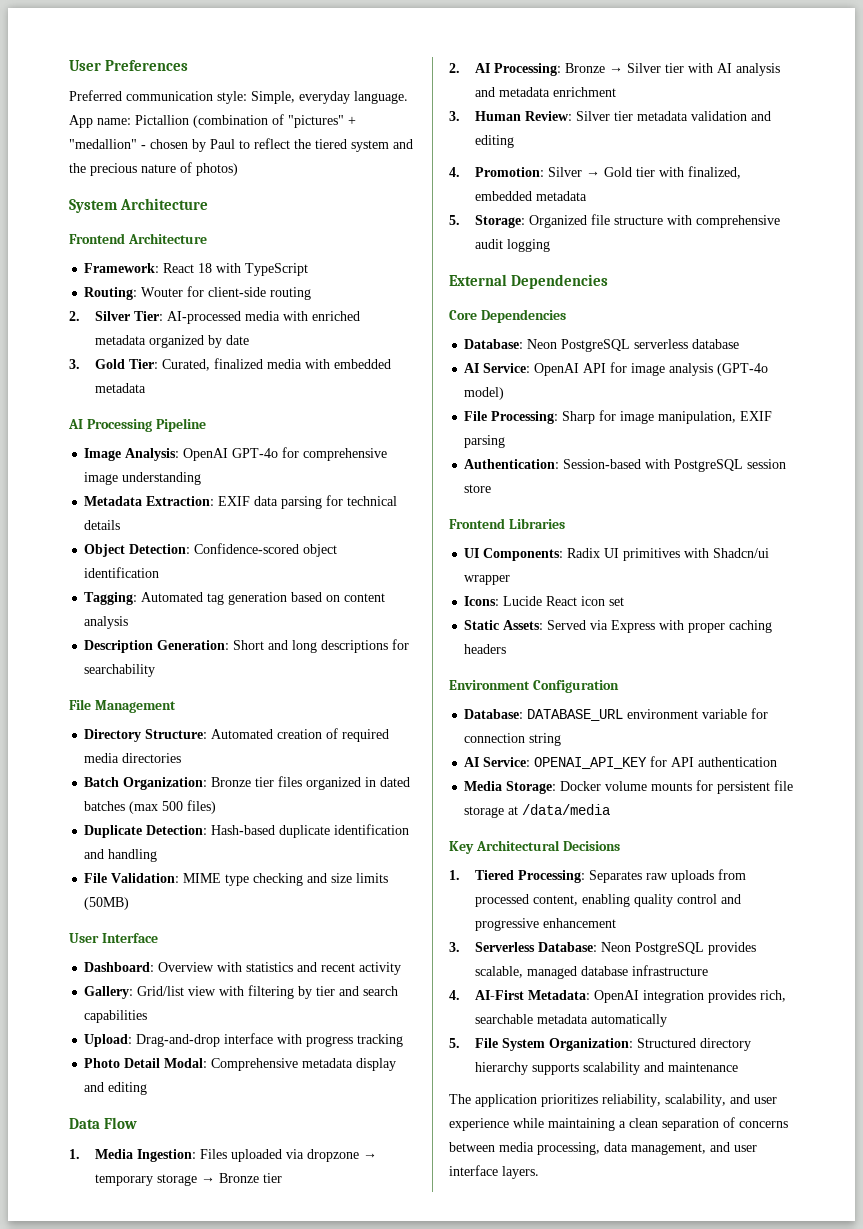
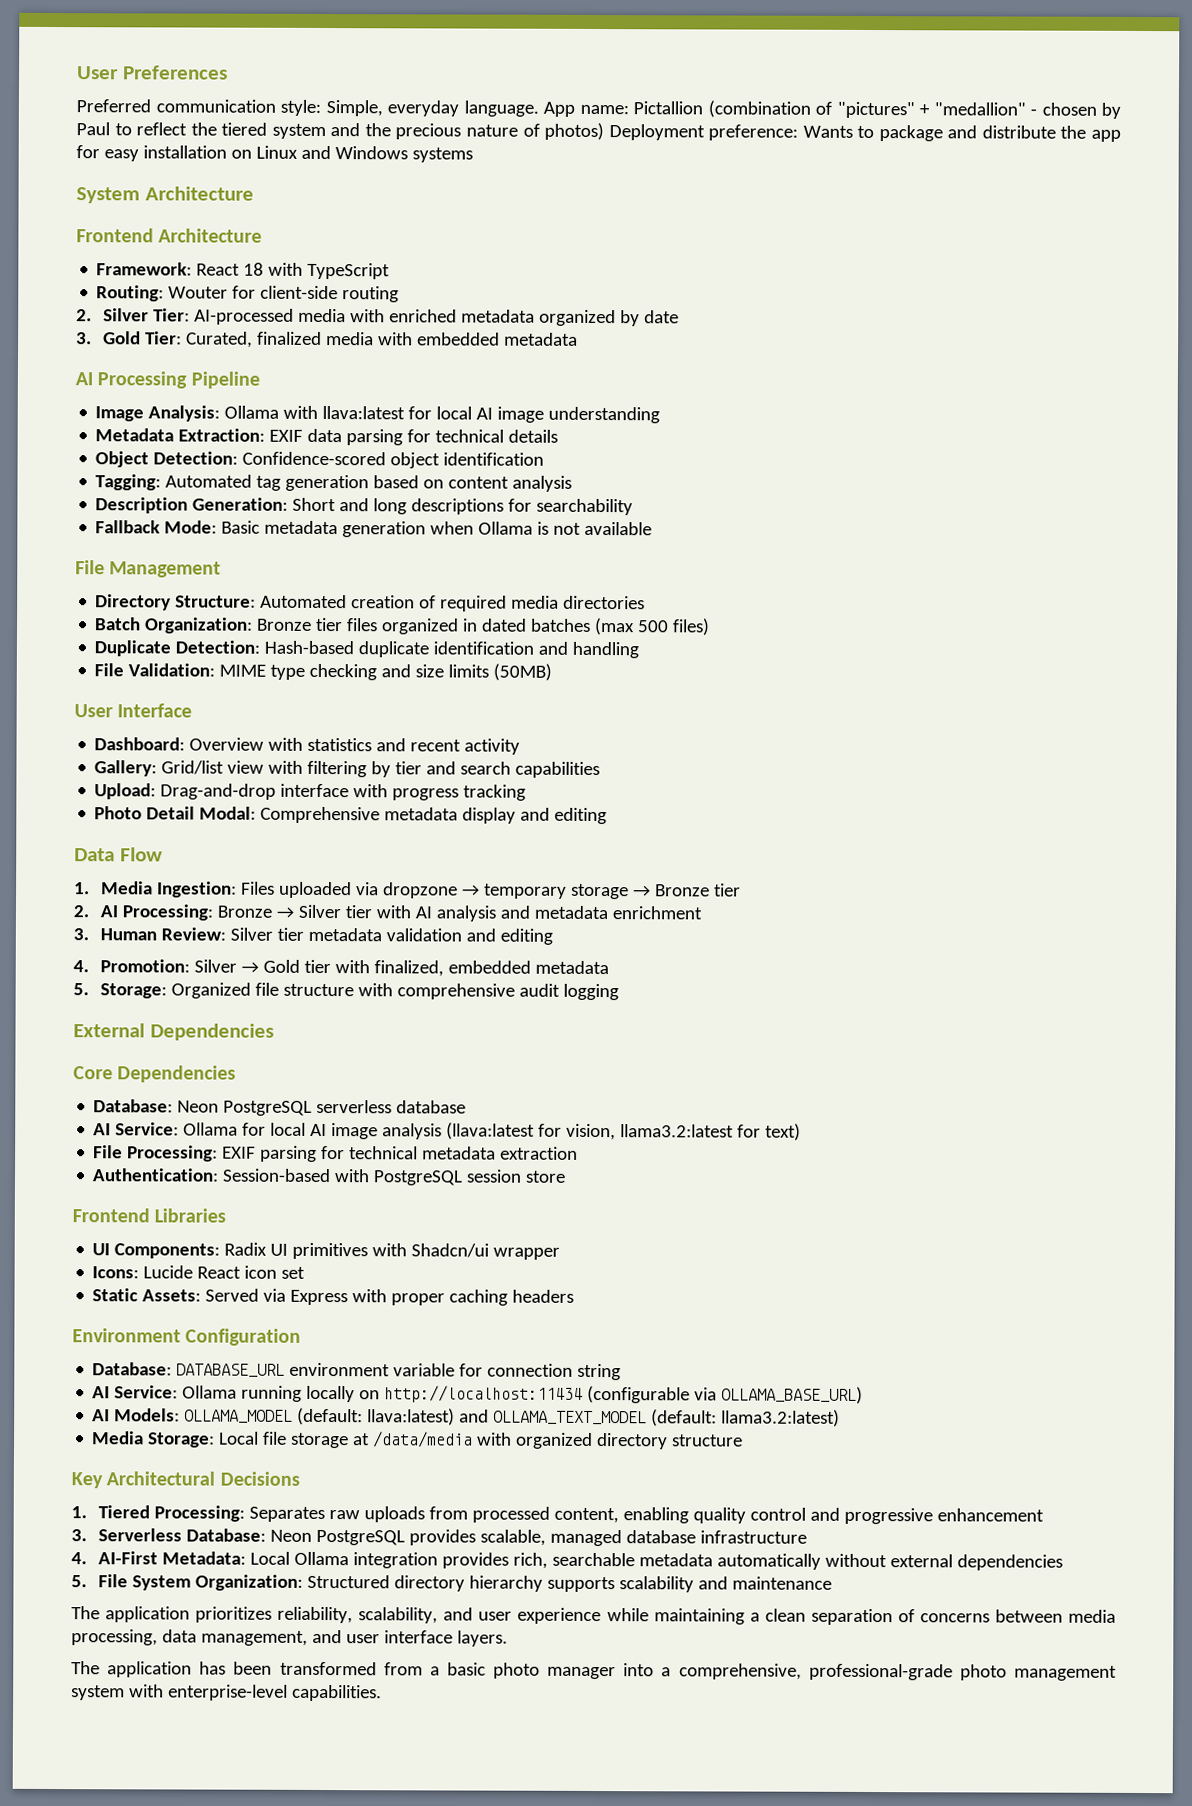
(238, 169) none -> [608,124,1121,142] [76,145,473,163] Deployment preference: Wants to package and distribute the app for easy installation on Linux and Windows systems
[183,447,388,461] OpenAI GPT-4o for comprehensive -> [224,405,494,420] Ollama with llava:latest for local AI
(156, 670) none -> [95,520,653,538] // Fallback Mode: Basic metadata generation when Ollama is not available
[534,362,769,376] [464,387,505,400] [464,410,773,424] [464,435,506,448] OpenAI API for image analysis (GPT-4o model) // File Processing: Sharp for image manipulation, EXIF parsing -> [183,1122,802,1141] [93,1145,579,1162] Ollama for local AI image analysis (llava:latest for vision, llama3.2:latest for text) // File Processing: EXIF parsing for technical metadata extraction
[534,756,778,769] [464,780,771,794] OPENAI_API_KEY for API authentication // Media Storage: Docker volume mounts for persistent -> [182,1385,864,1404] [92,1407,841,1427] [92,1431,260,1448] Ollama running locally on http://localhost:11434 (configurable via OLLAMA_BASE_URL) // AI Models: OLLAMA_MODEL (default: llava:latest) and OLLAMA_TEXT_MODEL (default: llama3.2:latest) // Media Storage: Local
(611, 809) none -> [477,1432,744,1450] with organized directory structure
[594,990,640,1003] OpenAI -> [250,1551,350,1566] Local Ollama
(668, 1020) none -> [825,1553,1064,1571] without external dependencies
(539, 1172) none -> [71,1661,1117,1681] [71,1684,382,1702] // The application has been transformed from a basic photo manager into a comprehensive, professional-grade photo management system with enterprise-level capabilities.

